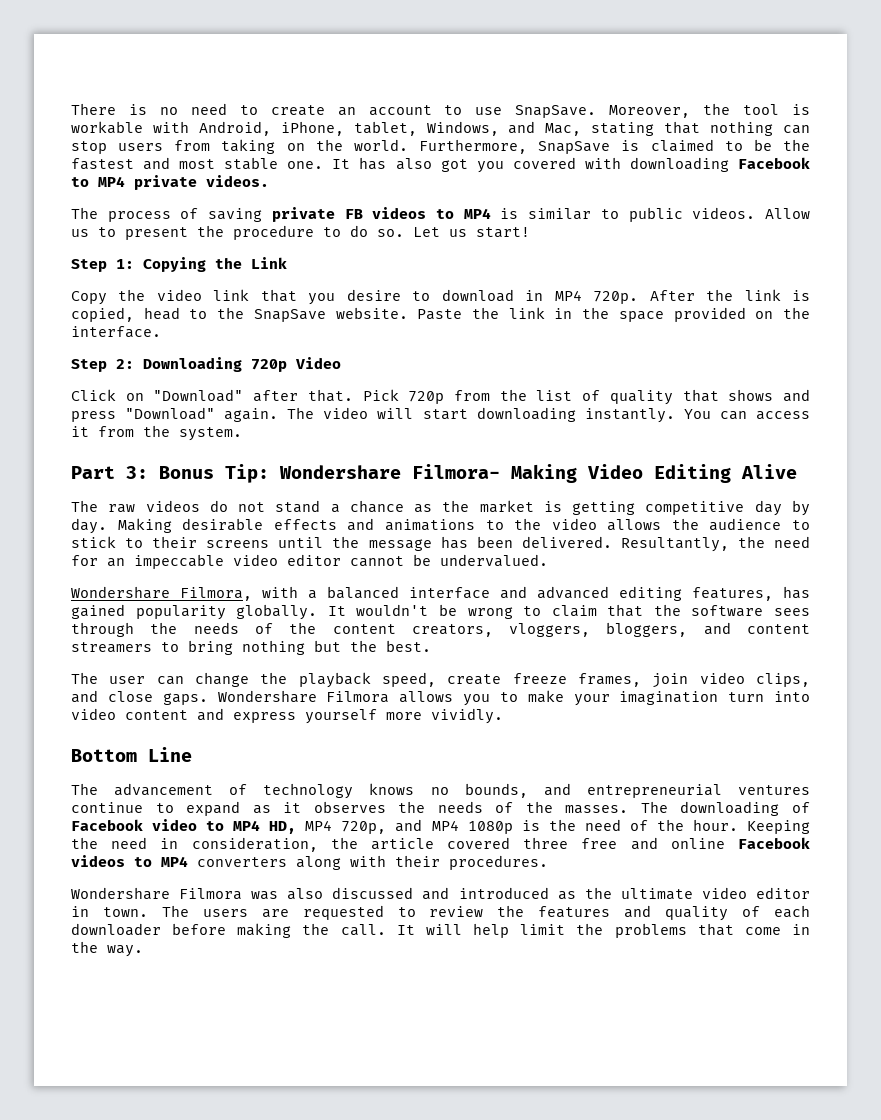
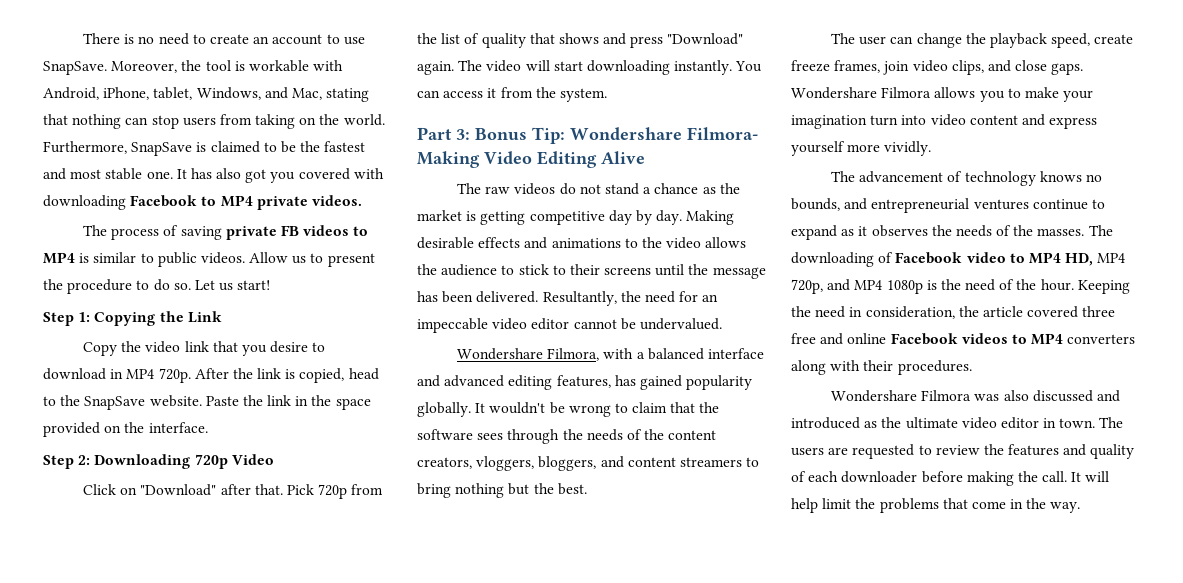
[71,747,192,762] // Bottom Line -> (932, 148) none

